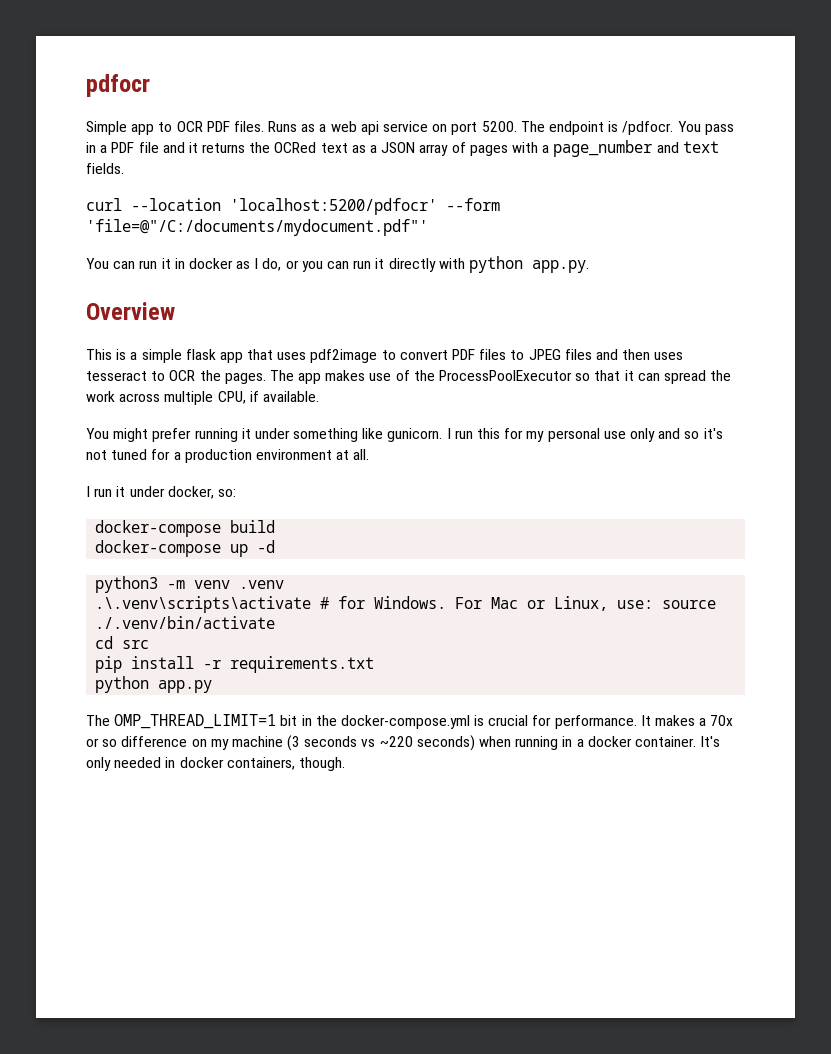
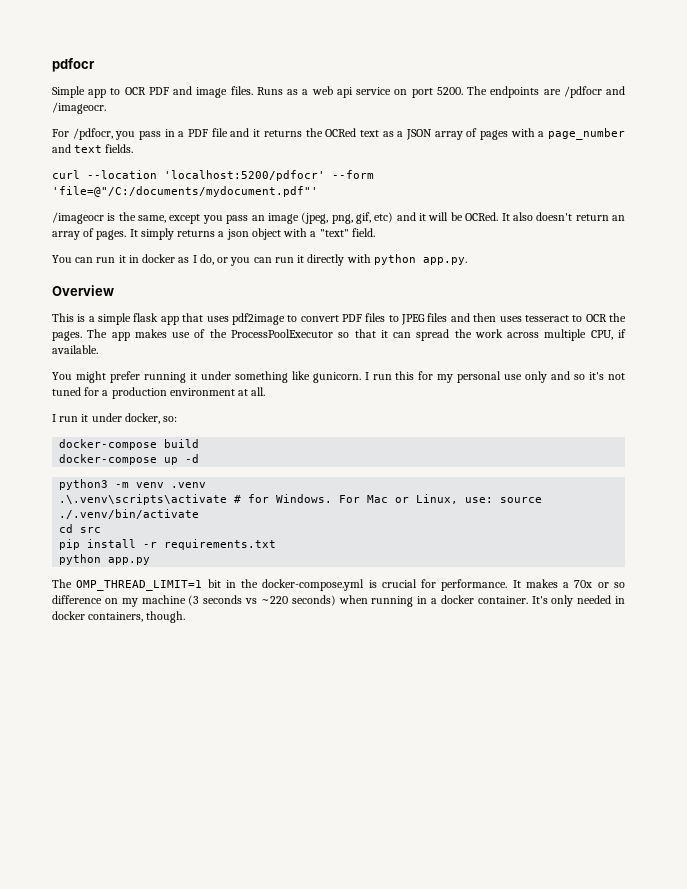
(230, 126) none -> [173,86,228,98] and image
[548,121,701,135] endpoint is /pdfocr. You -> [490,86,625,98] [52,102,106,114] [52,128,136,140] endpoints are /pdfocr and /imageocr. // For /pdfocr, you
(428, 227) none -> [52,212,626,224] [52,228,375,240] // /imageocr is the same, except you pass an image (jpeg, png, gif, etc) and it will be OCRed. It also doesn't return an array of pages. It simply returns a json object with a "text" field.

